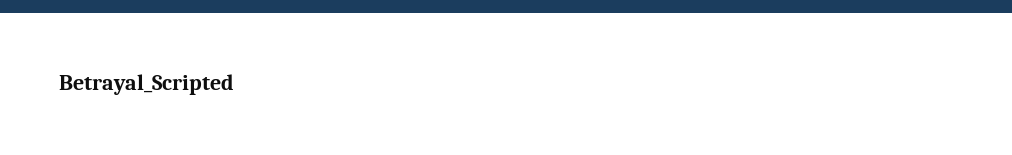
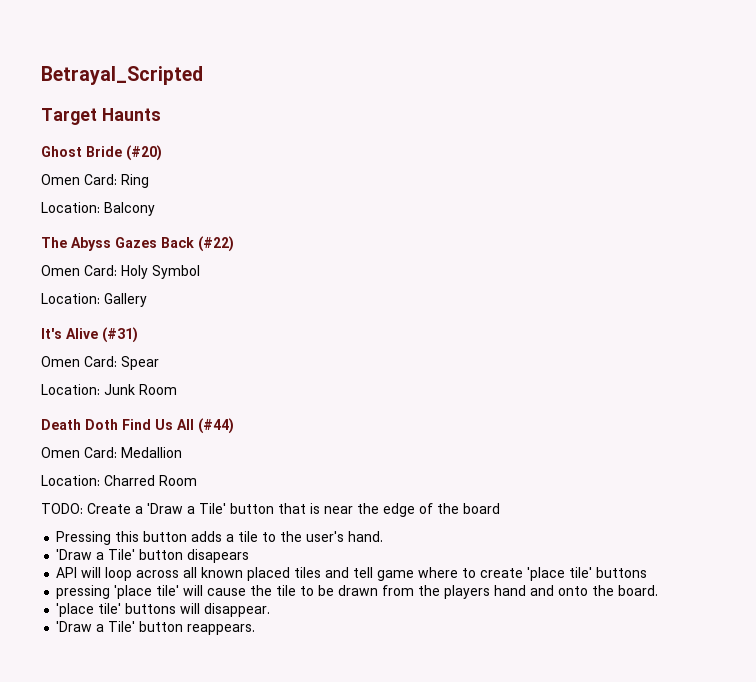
(234, 84) none -> [41,108,161,125] [41,145,162,161] [41,174,149,188] [41,202,155,216] [41,236,234,252] [41,265,200,279] [41,293,147,307] [41,327,138,343] [41,356,159,370] [41,384,177,395] [41,418,234,434] [41,447,182,458] [41,475,197,486] [41,503,500,517] [56,531,384,545] [56,549,250,563] [56,567,648,581] [56,585,659,599] [56,603,271,617] [56,621,256,635] // Target Haunts // Ghost Bride (#20) // Omen Card: Ring // Location: Balcony // The Abyss Gazes Back (#22) // Omen Card: Holy Symbol // Location: Gallery // It's Alive (#31) // Omen Card: Spear // Location: Junk Room // Death Doth Find Us All (#44) // Omen Card: Medallion // Location: Charred Room // TODO: Create a 'Draw a Tile' button that is near the edge of the board // Pressing this button adds a tile to the user's hand. // 'Draw a Tile' button disapears // API will loop across all known placed tiles and tell game where to create 'place tile' buttons // pressing 'place tile' will cause the tile to be drawn from the players hand and onto the board. // 'place tile' buttons will disappear. // 'Draw a Tile' button reappears.

